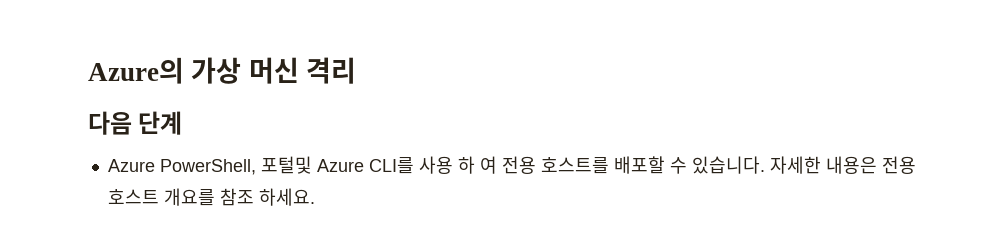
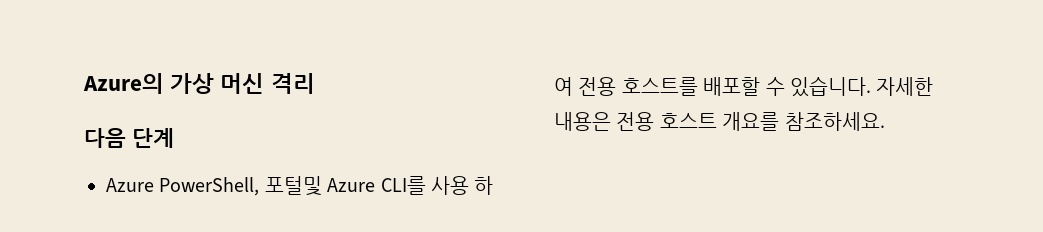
[219,188,315,206] 참조 하세요. -> [784,112,885,131] 참조하세요.

